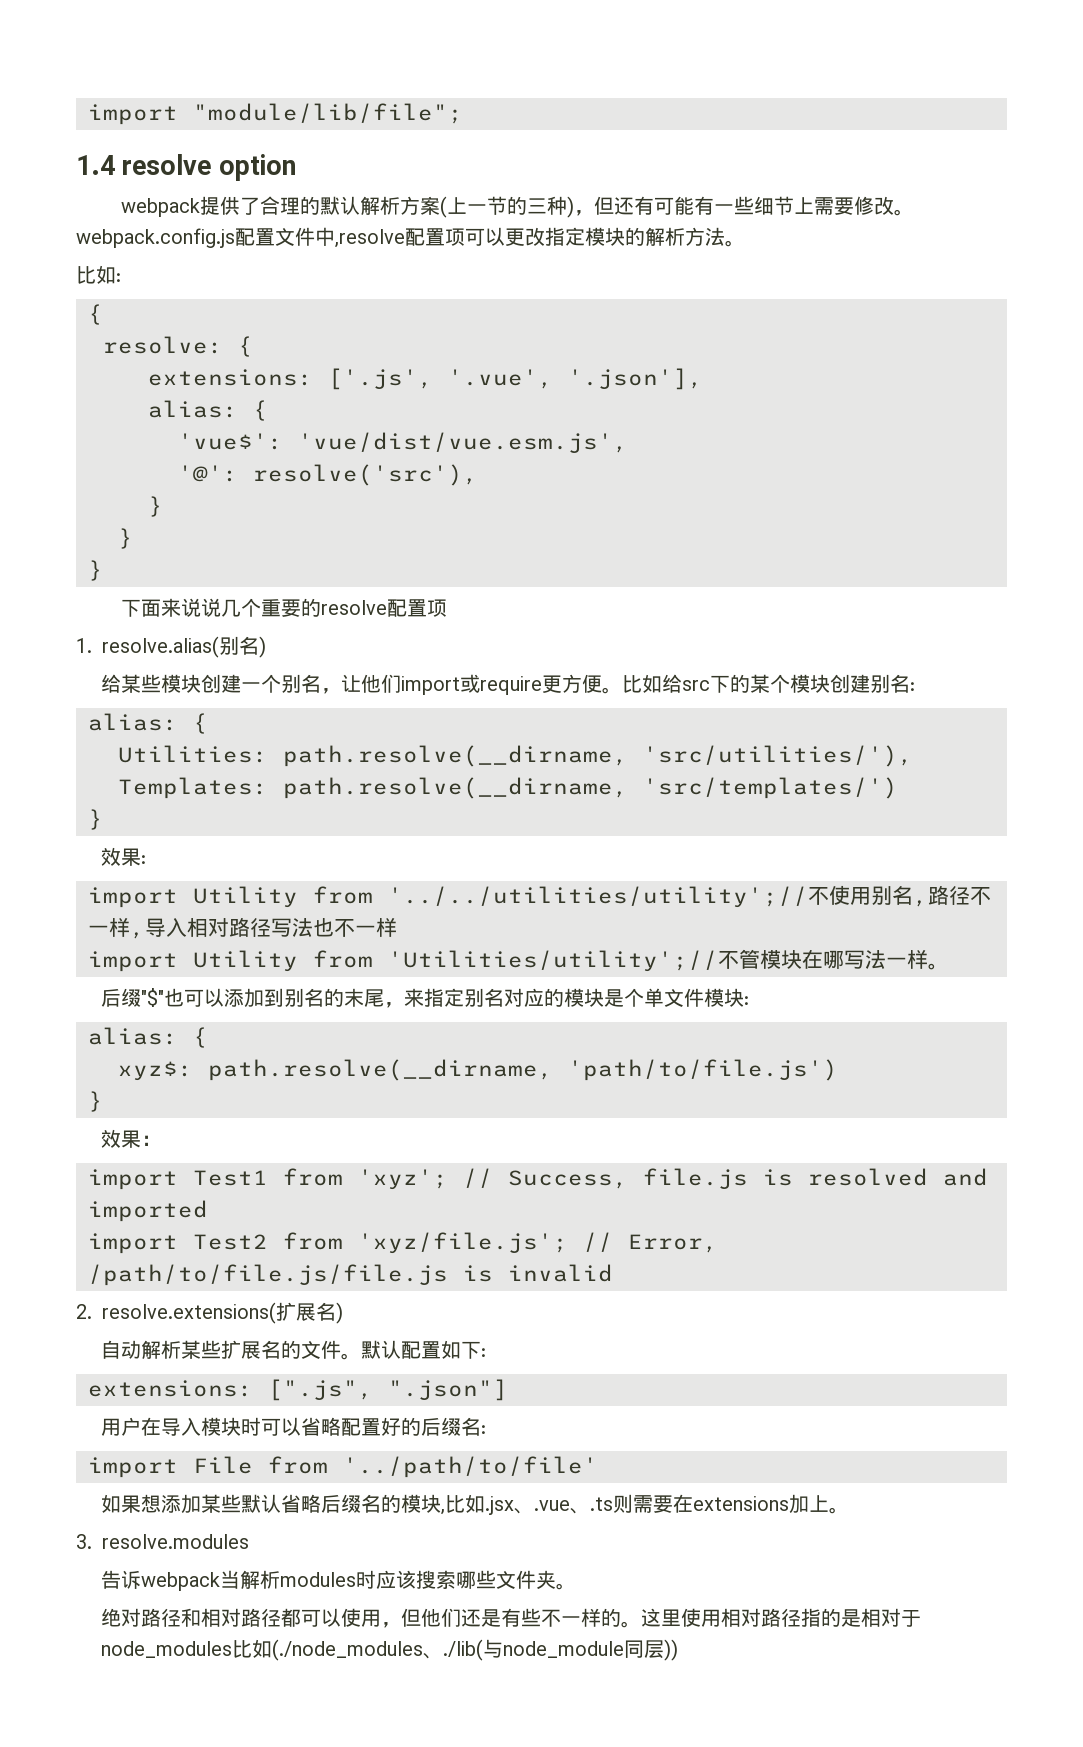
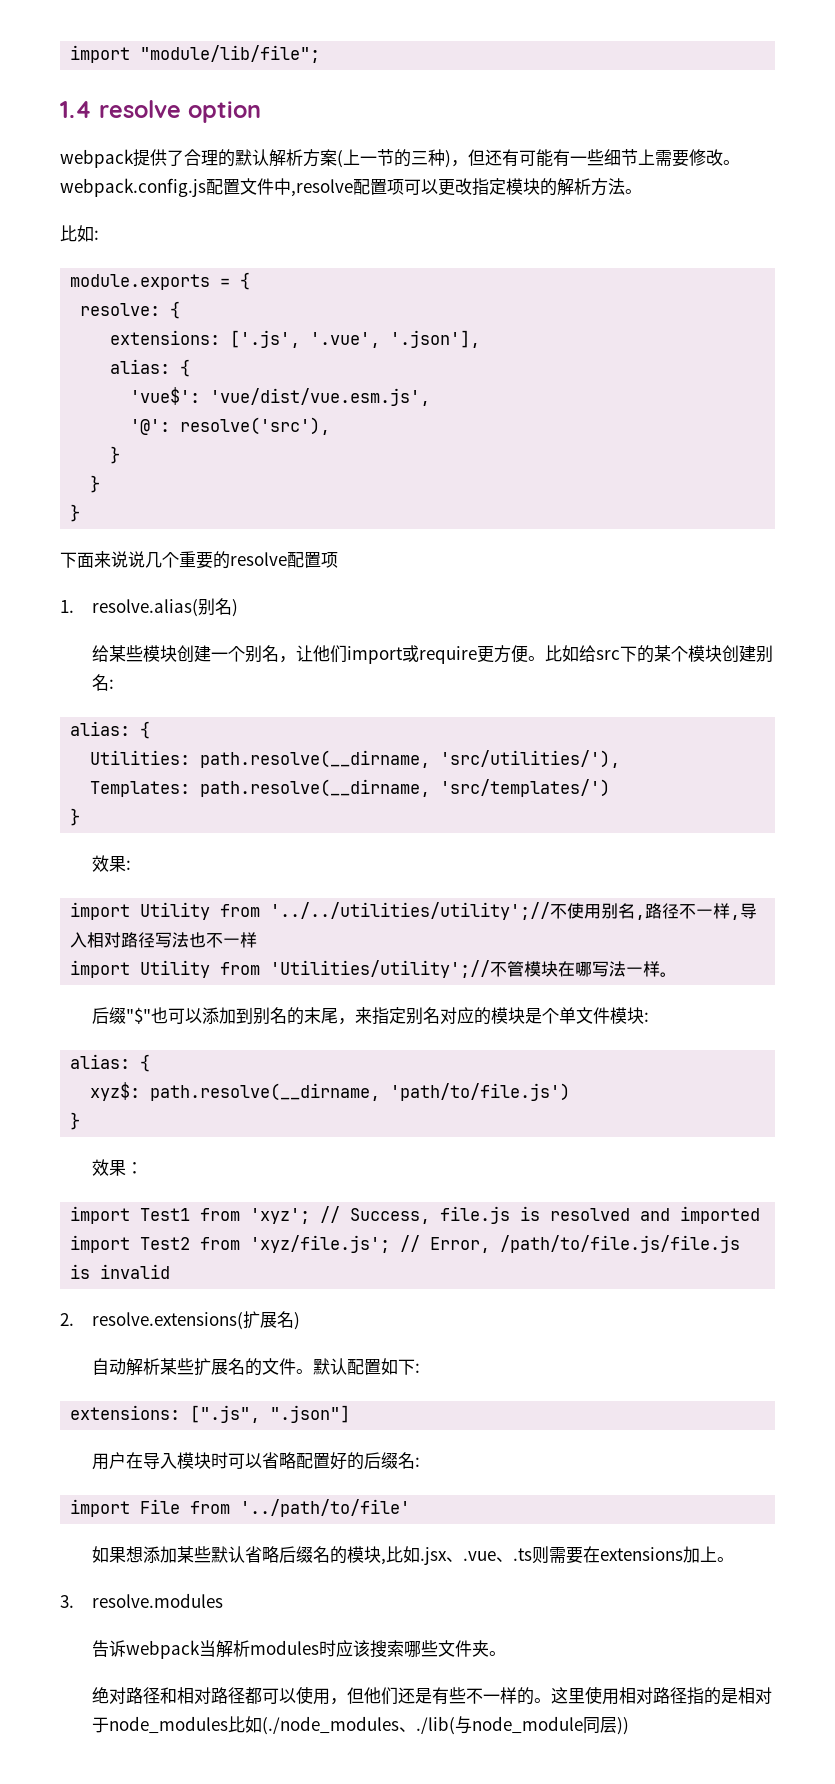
(121, 277) none -> [70,274,231,290] module.exports =

